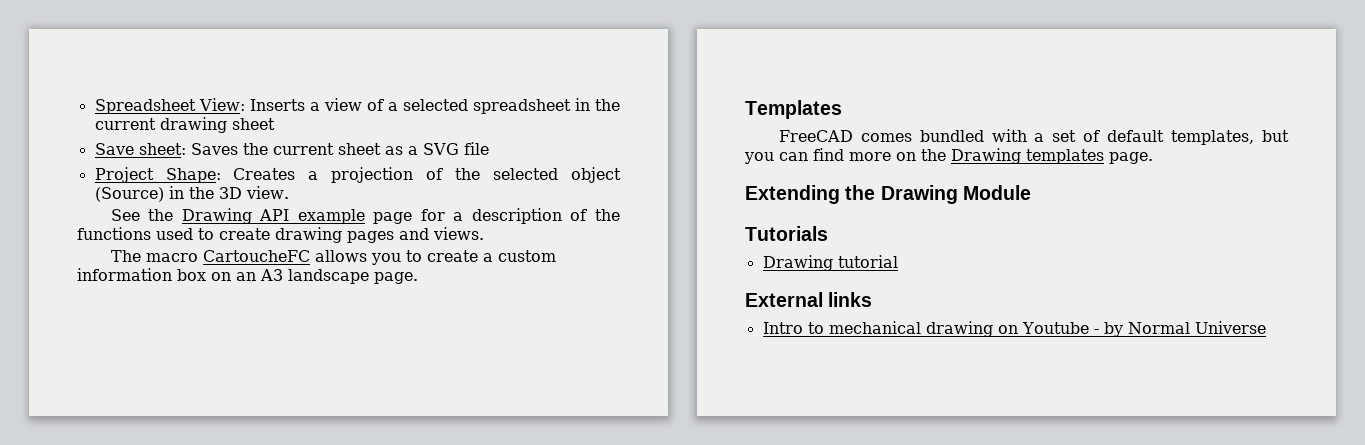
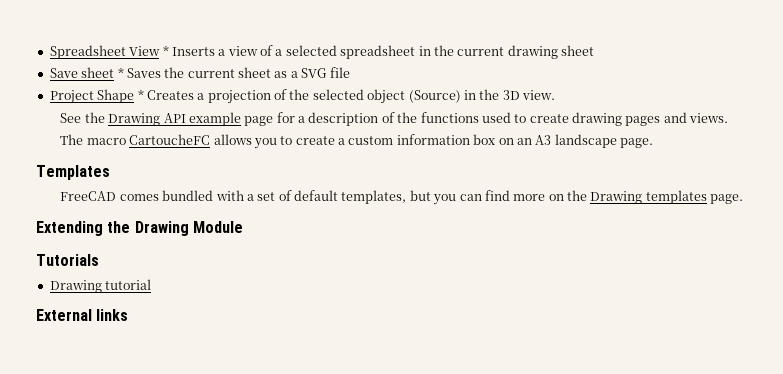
[198,98,245,111] View: -> [129,45,169,56] View *
[138,143,186,155] sheet: -> [81,67,124,78] sheet *
[165,168,221,183] Shape: -> [97,89,144,103] Shape *
[762,321,1266,337] // Intro to mechanical drawing on Youtube - by Normal Universe -> (129, 315) none

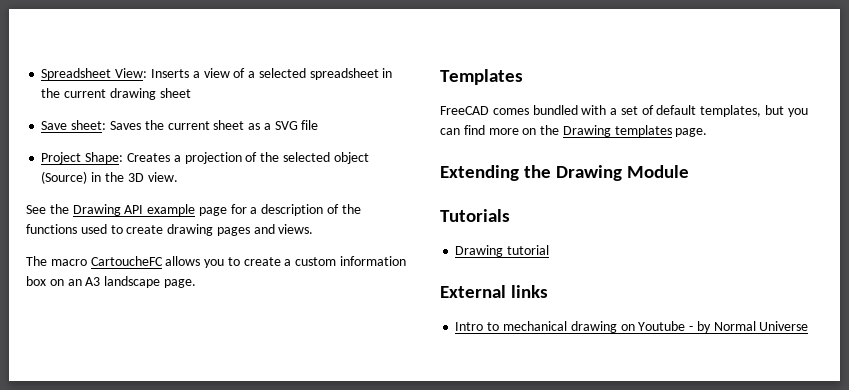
[129,45,169,56] View * -> [115,68,148,78] View:
[81,67,124,78] sheet * -> [71,120,107,130] sheet:
[97,89,144,103] Shape * -> [85,152,124,164] Shape:
(129, 315) none -> [455,321,809,333] // Intro to mechanical drawing on Youtube - by Normal Universe

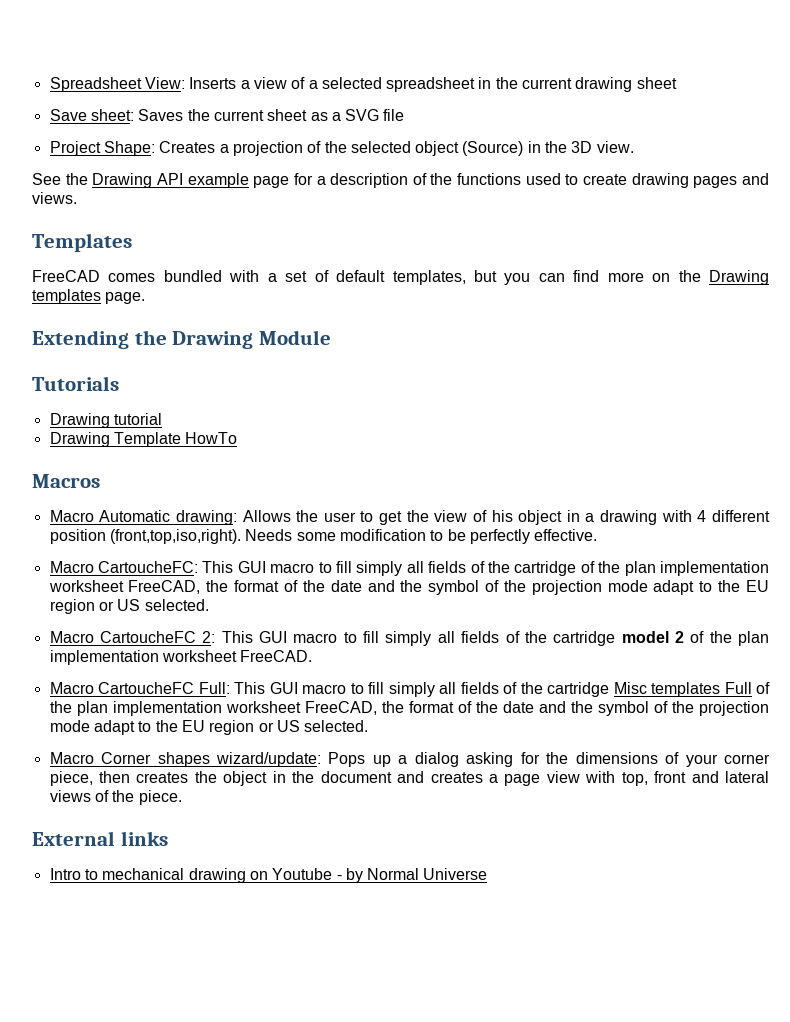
[26,256,407,268] [26,276,196,288] // The macro CartoucheFC allows you to create a custom information box on an A3 landscape page. -> (77, 198) none
(550, 250) none -> [49,432,238,447] [32,474,100,488] [49,510,770,525] [49,529,598,544] [49,561,769,576] [48,580,770,595] [49,599,209,614] [49,631,770,646] [49,650,313,665] [49,682,771,697] [49,701,769,716] [49,720,369,735] [49,752,770,767] [49,771,769,786] [49,790,182,805] // Drawing Template HowTo // Macros // Macro Automatic drawing: Allows the user to get the view of his object in a drawing with 4 different position (front,top,iso,right). Needs some modification to be perfectly effective. // Macro CartoucheFC: This GUI macro to fill simply all fields of the cartridge of the plan implementation worksheet FreeCAD, the format of the date and the symbol of the projection mode adapt to the EU region or US selected. // Macro CartoucheFC 2: This GUI macro to fill simply all fields of the cartridge model 2 of the plan implementation worksheet FreeCAD. // Macro CartoucheFC Full: This GUI macro to fill simply all fields of the cartridge Misc templates Full of the plan implementation worksheet FreeCAD, the format of the date and the symbol of the projection mode adapt to the EU region or US selected. // Macro Corner shapes wizard/update: Pops up a dialog asking for the dimensions of your corner piece, then creates the object in the document and creates a page view with top, front and lateral views of the piece.

